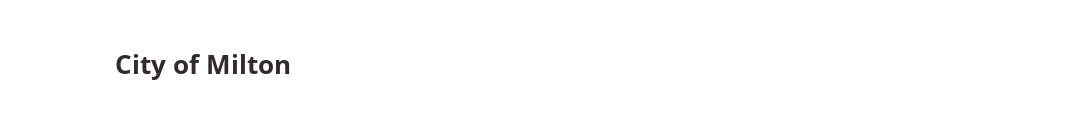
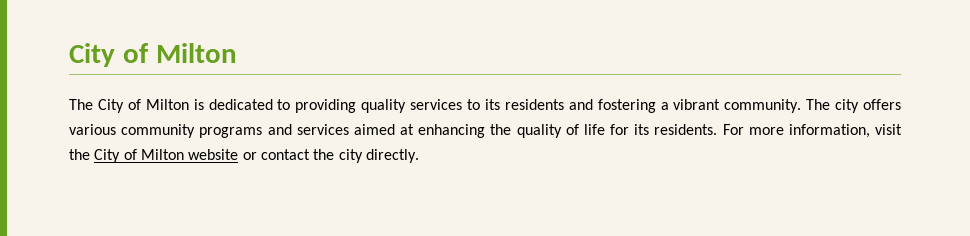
[115,54,291,80] City of Milton -> [69,43,237,67] [69,99,901,113] [69,124,902,138] [69,149,419,163] City of Milton // The City of Milton is dedicated to providing quality services to its residents and fostering a vibrant community. The city offers various community programs and services aimed at enhancing the quality of life for its residents. For more information, visit the City of Milton website or contact the city directly.

